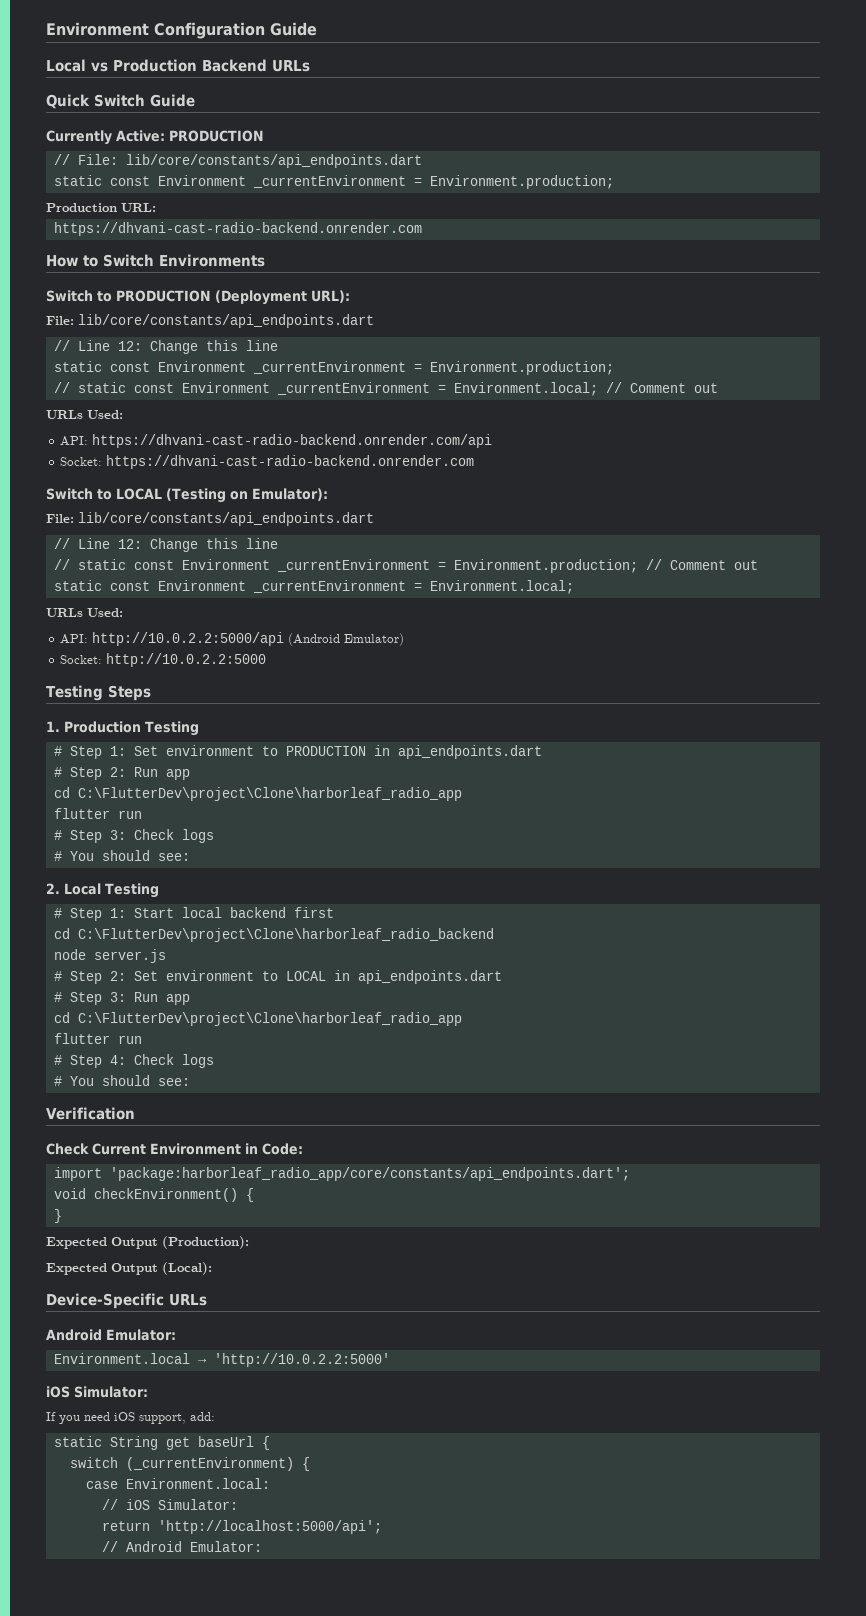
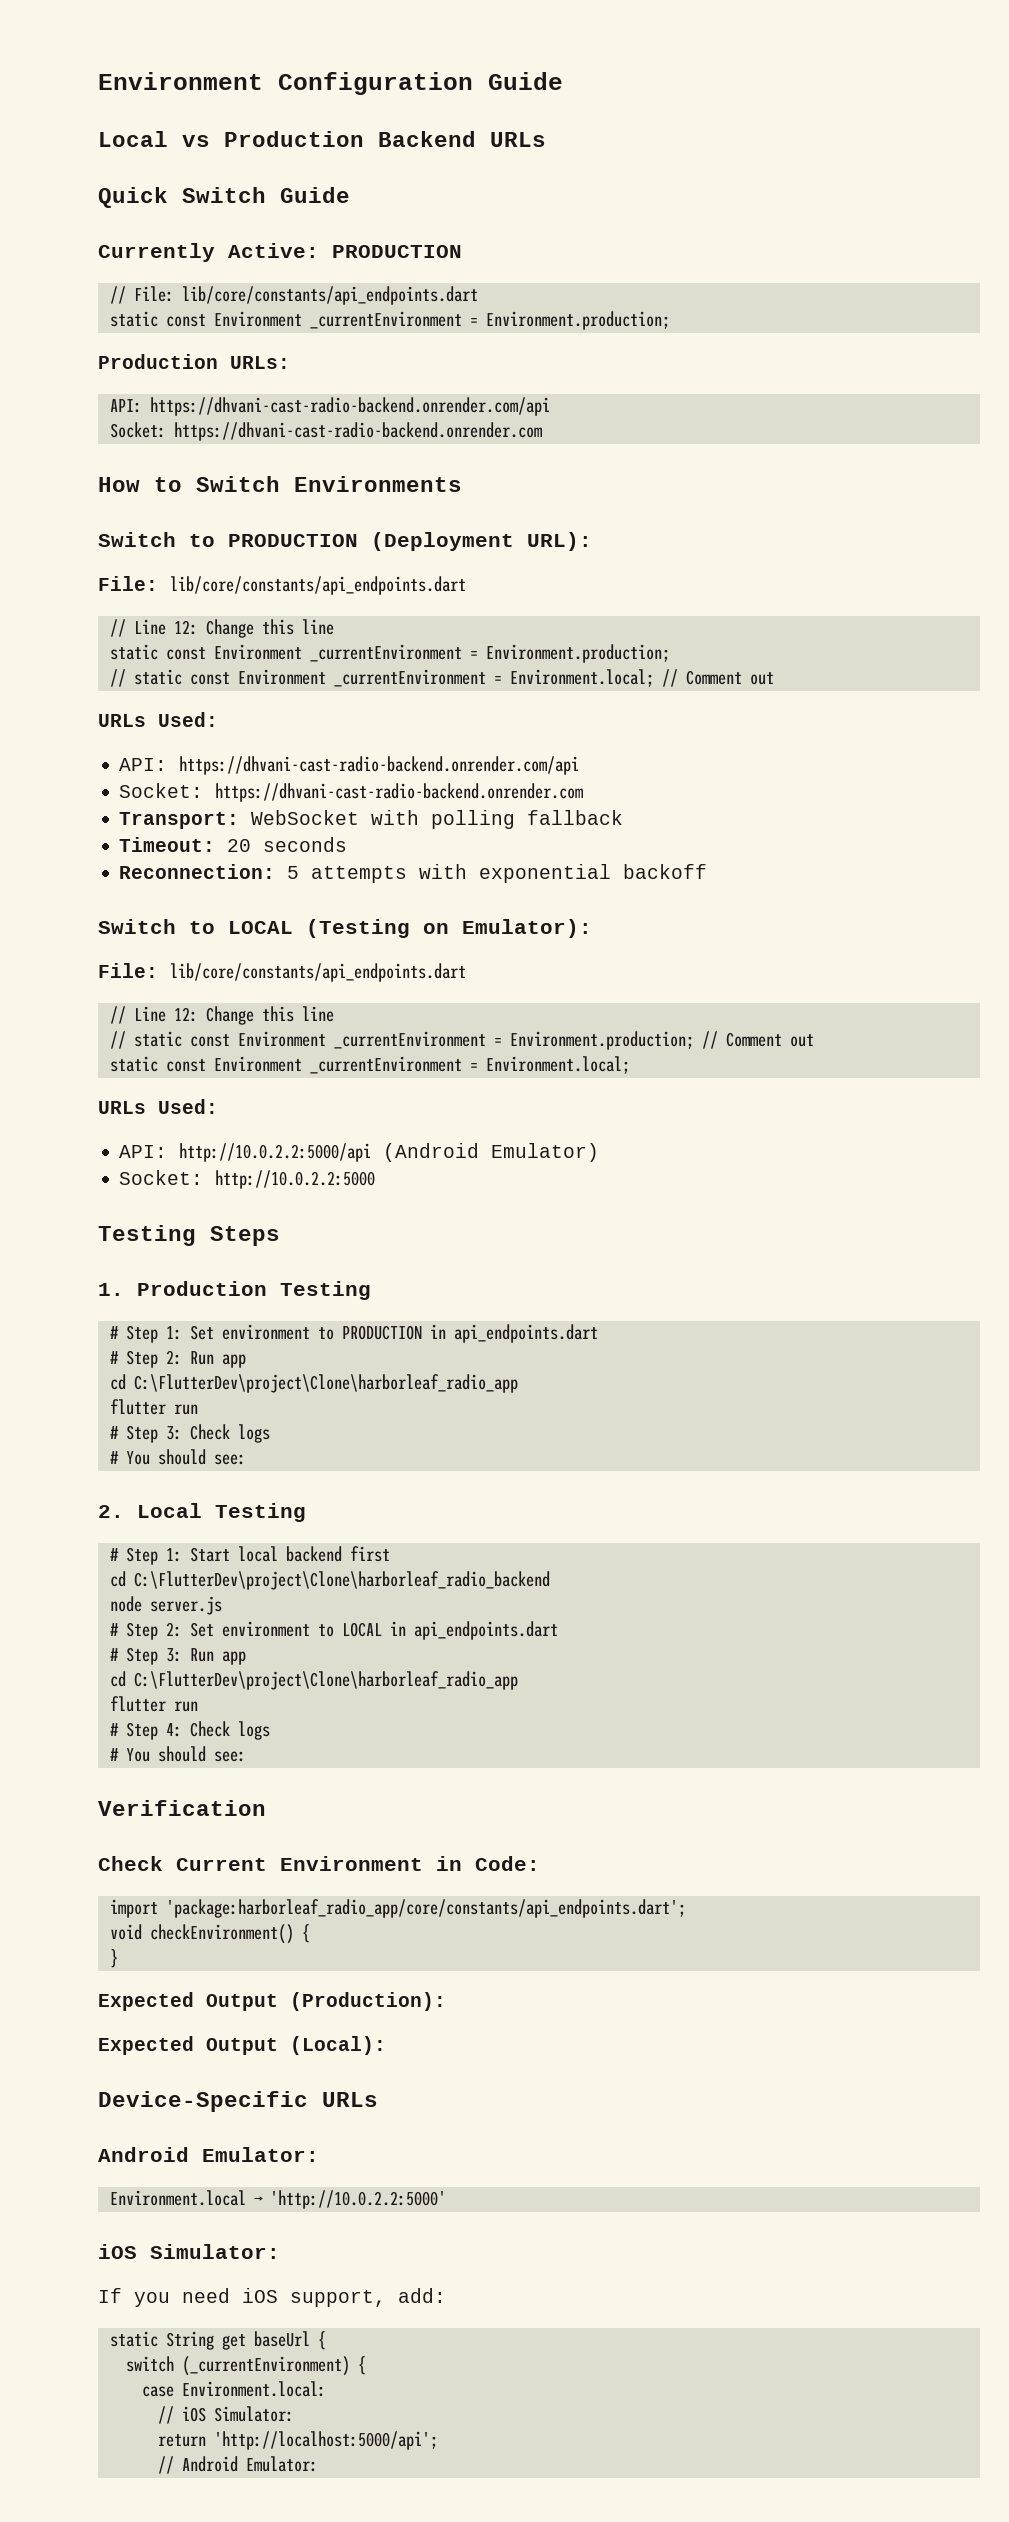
[121,203,156,212] URL: // -> [230,356,290,369] [109,397,550,416] [109,422,166,438] URLs: // API: https://dhvani-cast-radio-backend.onrender.com/api // Socket:
(475, 462) none -> [119,810,624,829] [119,837,348,852] [119,864,708,883] // Transport: WebSocket with polling fallback // Timeout: 20 seconds // Reconnection: 5 attempts with exponential backoff

